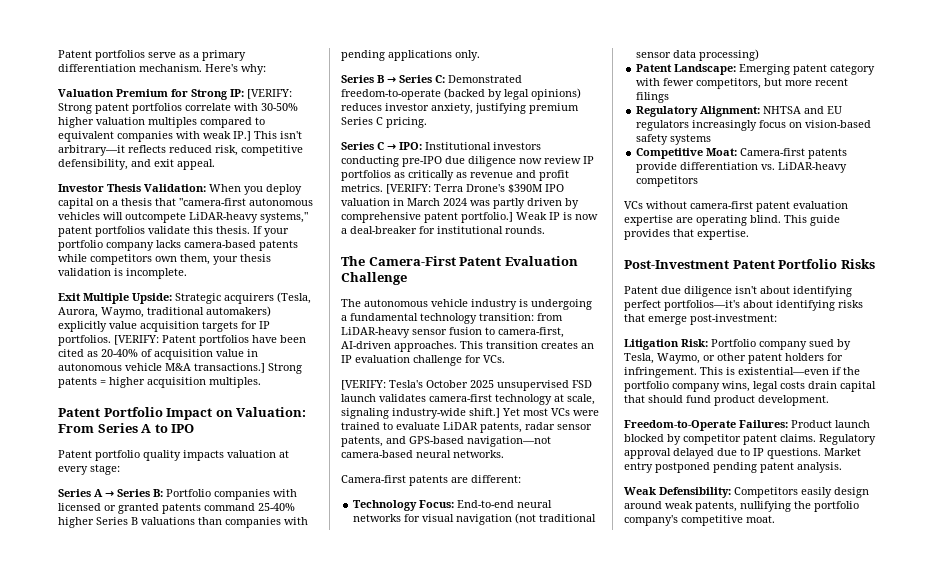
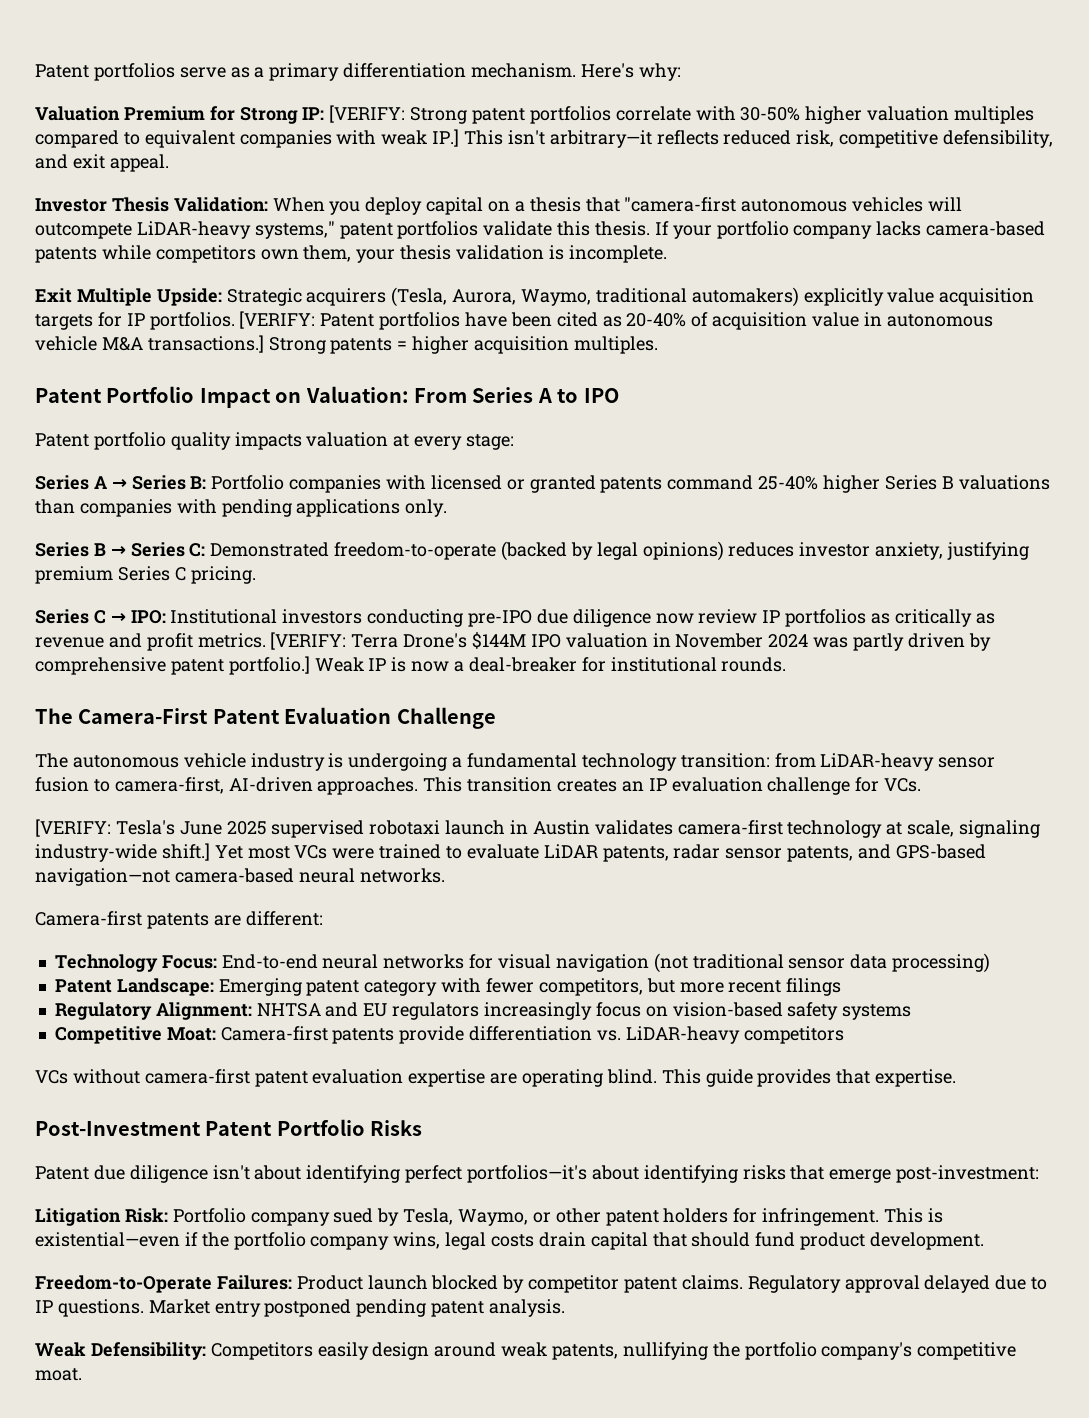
[508,184,542,193] $390M -> [472,632,527,649] $144M
[407,198,440,206] March -> [675,633,764,648] November
[426,380,592,391] [341,394,376,402] October 2025 unsupervised FSD launch -> [179,820,590,838] June 2025 supervised robotaxi launch in Austin

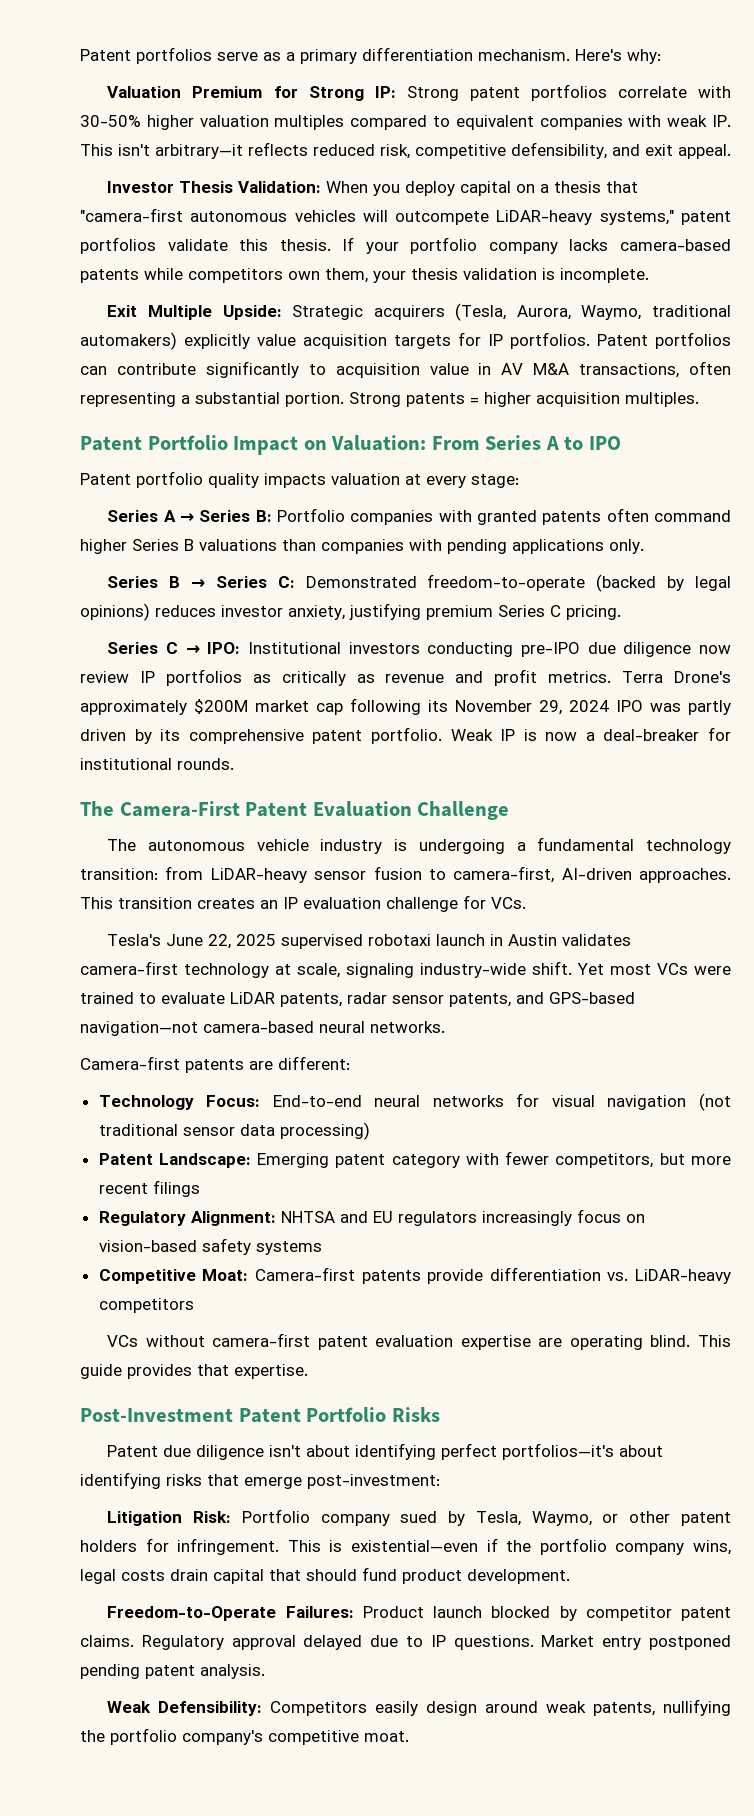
[329,105,406,123] [VERIFY: -> (396, 92) none
[432,129,460,147] IP.] -> [711,115,731,127] IP.
[239,311,993,330] [35,335,264,353] [VERIFY: Patent portfolios have been cited as 20-40% of acquisition value in autonomous vehicle M&A transactions.] -> [597,332,731,349] [80,361,731,378] [80,392,344,407] Patent portfolios can contribute significantly to acquisition value in AV M&A transactions, often representing a substantial portion.
[430,475,819,493] licensed or granted patents command 25-40% -> [477,508,731,525] granted patents often command
[270,632,347,650] [VERIFY: -> (612, 677) none
[472,632,809,649] $144M IPO valuation in November 2024 -> [80,698,643,715] approximately $200M market cap following its November 29, 2024 IPO
(991, 642) none -> [160,729,181,741] its
[228,656,310,675] portfolio.] -> [370,727,442,744] portfolio.
[35,819,111,837] [VERIFY: -> (526, 903) none
(222, 828) none -> [208,934,232,949] 22,
[161,843,210,861] shift.] -> [532,961,572,975] shift.

